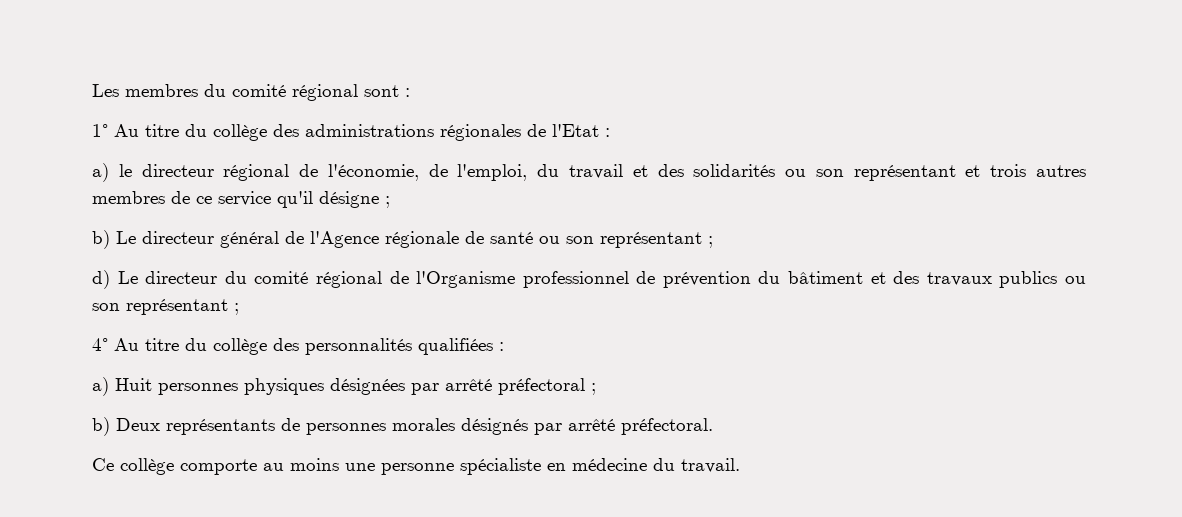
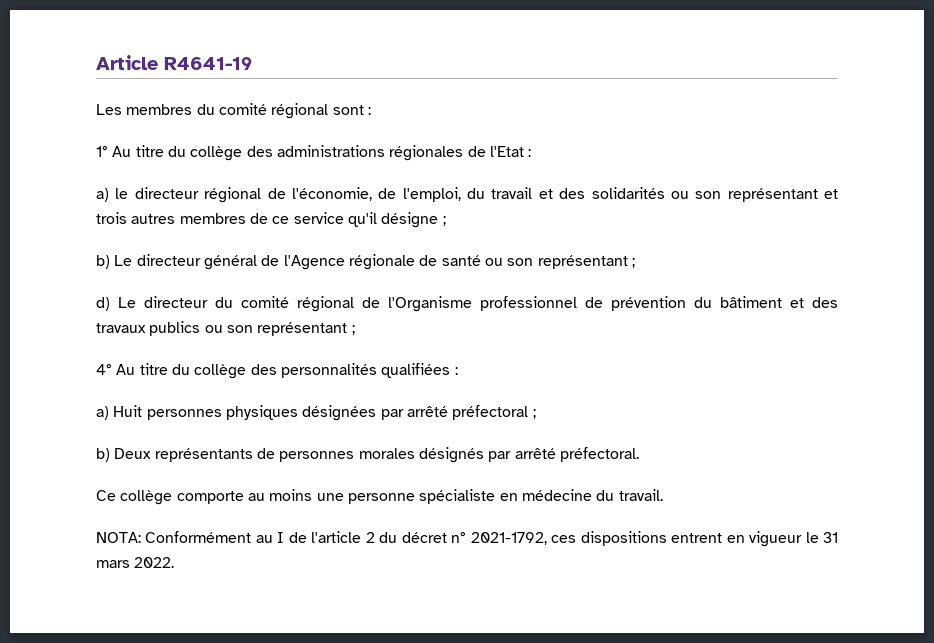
(92, 90) none -> [96,55,252,70] Article R4641-19 //
(740, 465) none -> [96,531,839,547] [96,557,175,568] // NOTA: Conformément au I de l'article 2 du décret n° 2021-1792, ces dispositions entrent en vigueur le 31 mars 2022.

